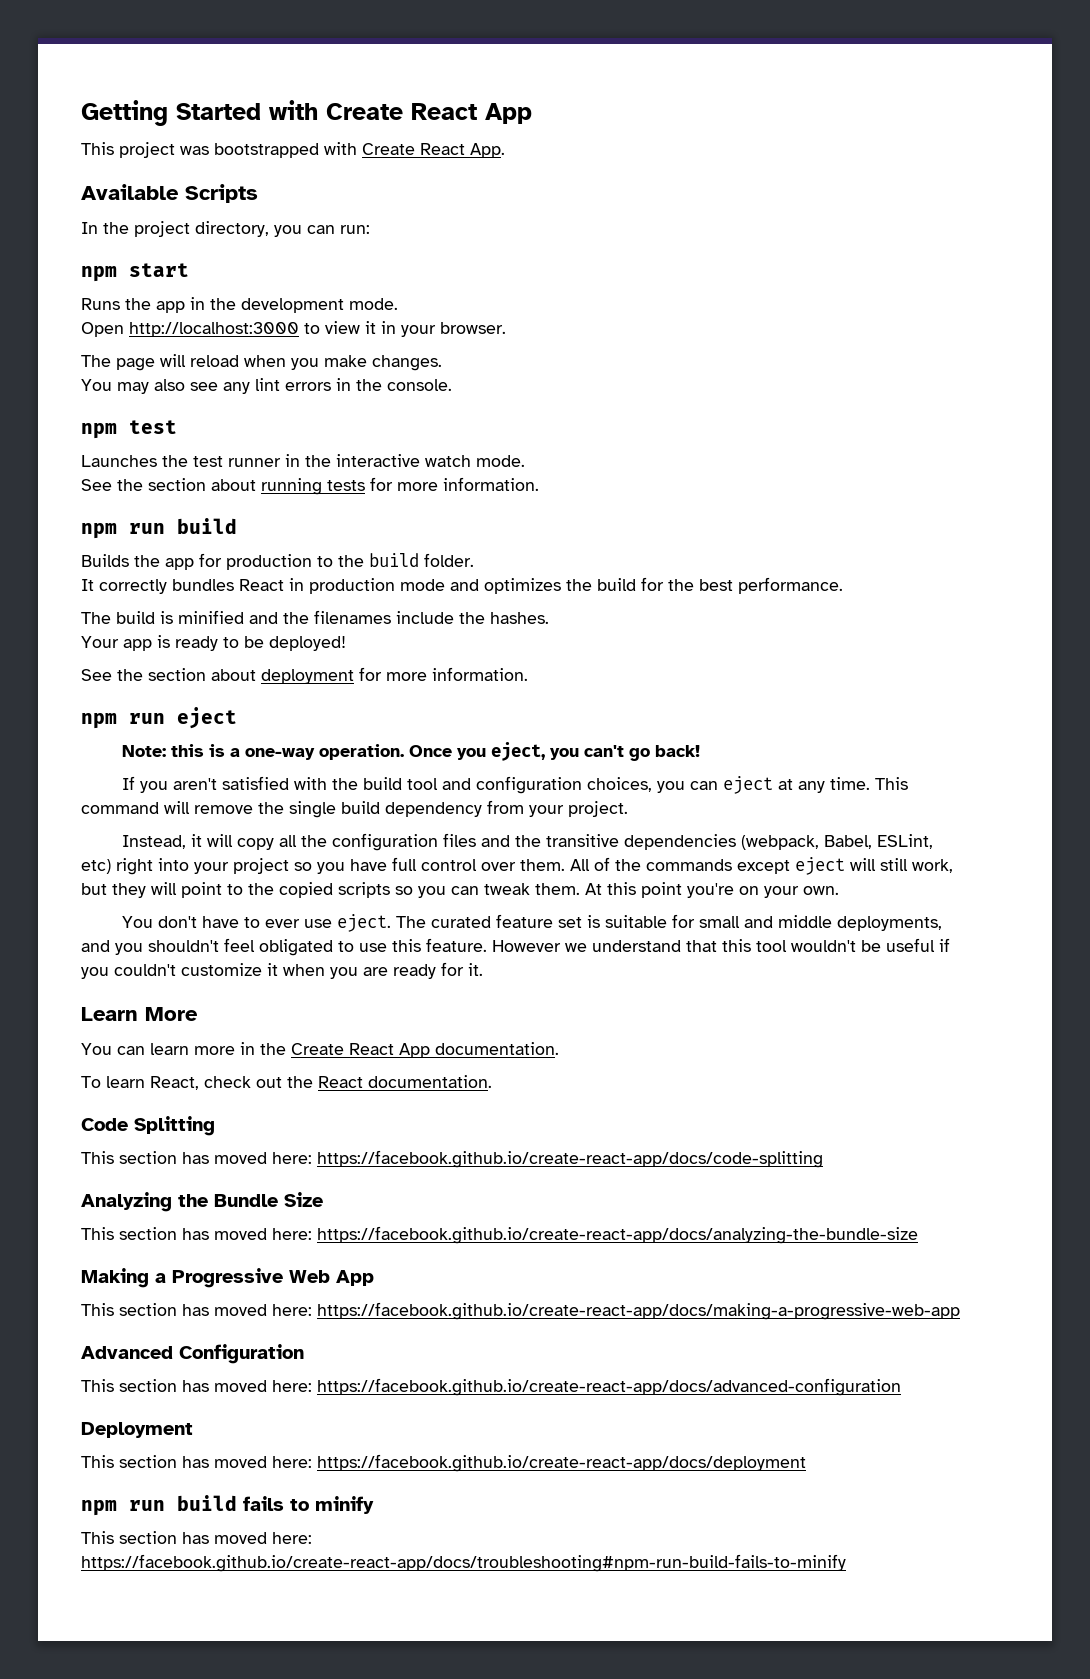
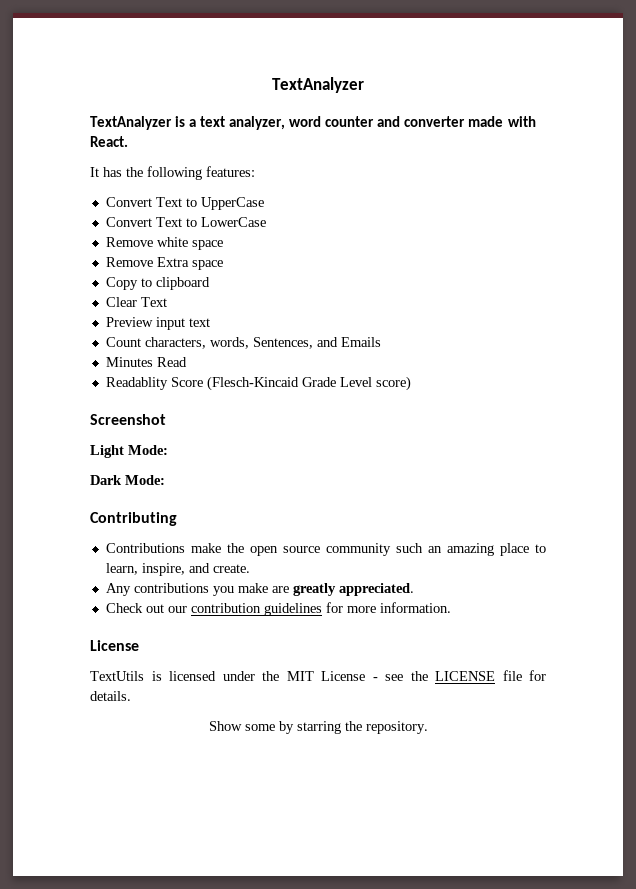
[81,100,532,126] [81,142,505,158] [81,184,258,203] [81,221,370,237] [81,263,189,282] [81,297,398,313] [81,321,506,337] [81,354,442,371] [81,378,452,394] [81,420,177,439] [81,454,525,467] [81,477,539,495] [81,518,237,539] [81,553,474,570] [81,577,843,594] [81,610,549,624] [81,635,346,651] [81,667,528,684] [81,707,237,729] [122,742,701,761] [122,776,909,794] [81,800,628,818] [122,833,934,851] [81,857,953,875] [81,882,839,898] [122,914,943,932] [81,938,950,956] [81,962,483,979] [81,1007,198,1021] [81,1042,559,1058] [81,1075,492,1090] [81,1116,215,1136] [81,1150,823,1168] [81,1192,323,1212] [81,1226,918,1244] [81,1268,374,1288] [81,1302,960,1320] [81,1344,304,1364] [81,1378,901,1396] [81,1422,193,1438] [81,1454,806,1472] [81,1495,374,1516] [81,1531,312,1544] [81,1554,846,1572] Getting Started with Create React App // This project was bootstrapped with Create React App. // Available Scripts // In the project directory, you can run: // npm start // Runs the app in the development mode. // Open http://localhost:3000 to view it in your browser. // The page will reload when you make changes. // You may also see any lint errors in the console. // npm test // Launches the test runner in the interactive watch mode. // See the section about running tests for more information. // npm run build // Builds the app for production to the build folder. // It correctly bundles React in production mode and optimizes the build for the best performance. // The build is minified and the filenames include the hashes. // Your app is ready to be deployed! // See the section about deployment for more information. // npm run eject // Note: this is a one-way operation. Once you eject, you can't go back! // If you aren't satisfied with the build tool and configuration choices, you can eject at any time. This command will remove the single build dependency from your project. // Instead, it will copy all the configuration files and the transitive dependencies (webpack, Babel, ESLint, etc) right into your project so you have full control over them. All of the commands except eject will still work, but they will point to the copied scripts so you can tweak them. At this point you're on your own. // You don't have to ever use eject. The curated feature set is suitable for small and middle deployments, and you shouldn't feel obligated to use this feature. However we understand that this tool wouldn't be useful if you couldn't customize it when you are ready for it. // Learn More // You can learn more in the Create React App documentation. // To learn React, check out the React documentation. // Code Splitting // This section has moved here: https://facebook.github.io/create-react-app/docs/code-splitting // Analyzing the Bundle Size // This section has moved here: https://facebook.github.io/create-react-app/docs/analyzing-the-bundle-size // Making a Progressive Web App // This section has moved here: https://facebook.github.io/create-react-app/docs/making-a-progressive-web-app // Advanced Configuration // This section has moved here: https://facebook.github.io/create-react-app/docs/advanced-configuration // Deployment // This section has moved here: https://facebook.github.io/create-react-app/docs/deployment // npm run build fails to minify // This section has moved here: https://facebook.github.io/create-react-app/docs/troubleshooting#npm-run-build-fails-to-minify -> [272,77,364,93] [90,116,536,130] [90,136,128,147] [90,166,255,180] [105,197,264,210] [105,217,266,227] [105,237,223,250] [105,257,223,270] [105,277,210,290] [105,297,167,307] [105,317,210,330] [105,337,381,349] [105,357,187,367] [105,376,411,391] [90,414,166,425] [90,445,168,458] [90,475,165,485] [90,512,177,526] [105,543,546,556] [105,563,250,576] [105,583,414,596] [105,602,451,616] [90,640,139,651] [90,670,546,681] [90,691,131,701] [208,721,428,734] TextAnalyzer // TextAnalyzer is a text analyzer, word counter and converter made with React. // It has the following features: // Convert Text to UpperCase // Convert Text to LowerCase // Remove white space // Remove Extra space // Copy to clipboard // Clear Text // Preview input text // Count characters, words, Sentences, and Emails // Minutes Read // Readablity Score (Flesch-Kincaid Grade Level score) // Screenshot // Light Mode: // Dark Mode: // Contributing // Contributions make the open source community such an amazing place to learn, inspire, and create. // Any contributions you make are greatly appreciated. // Check out our contribution guidelines for more information. // License // TextUtils is licensed under the MIT License - see the LICENSE file for details. // Show some by starring the repository.

